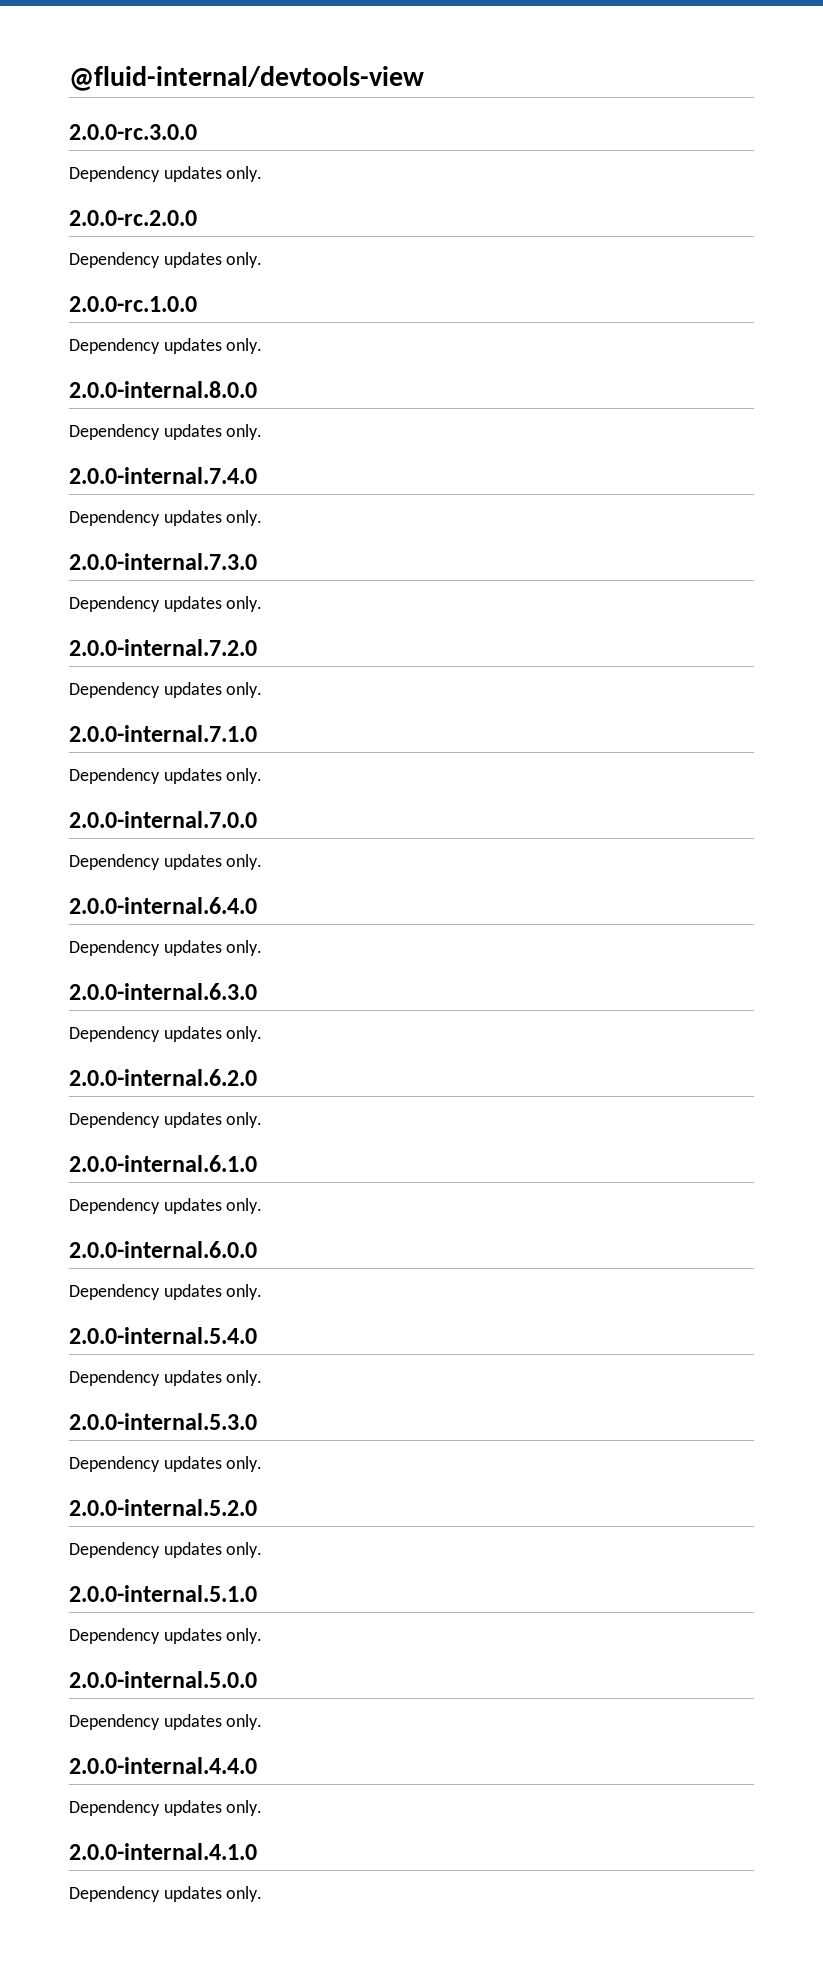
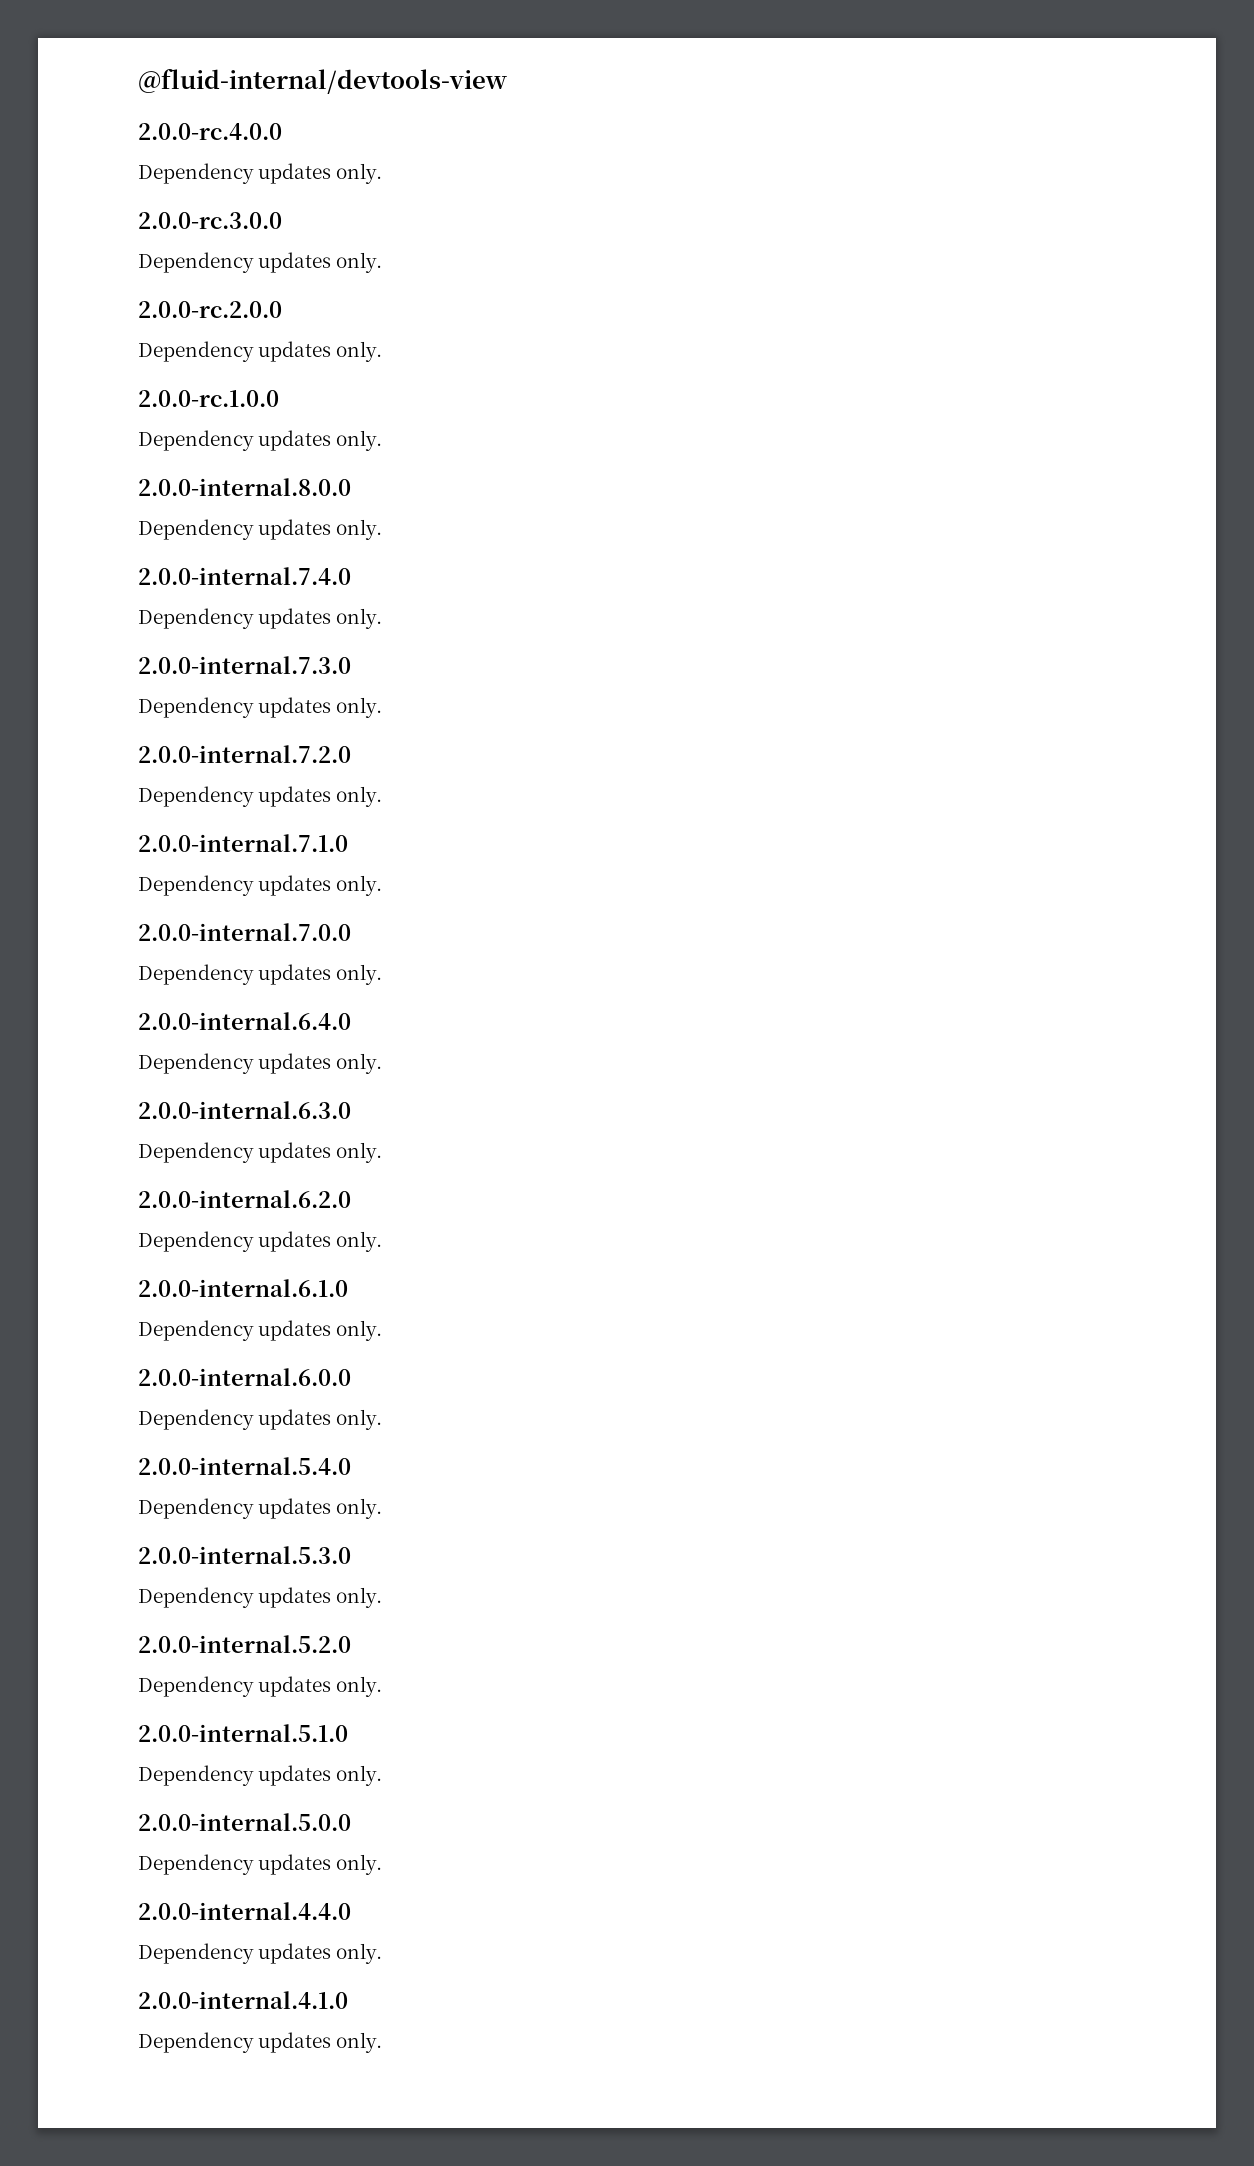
(424, 78) none -> [138,123,282,140] [138,163,383,184] // 2.0.0-rc.4.0.0 // Dependency updates only.

